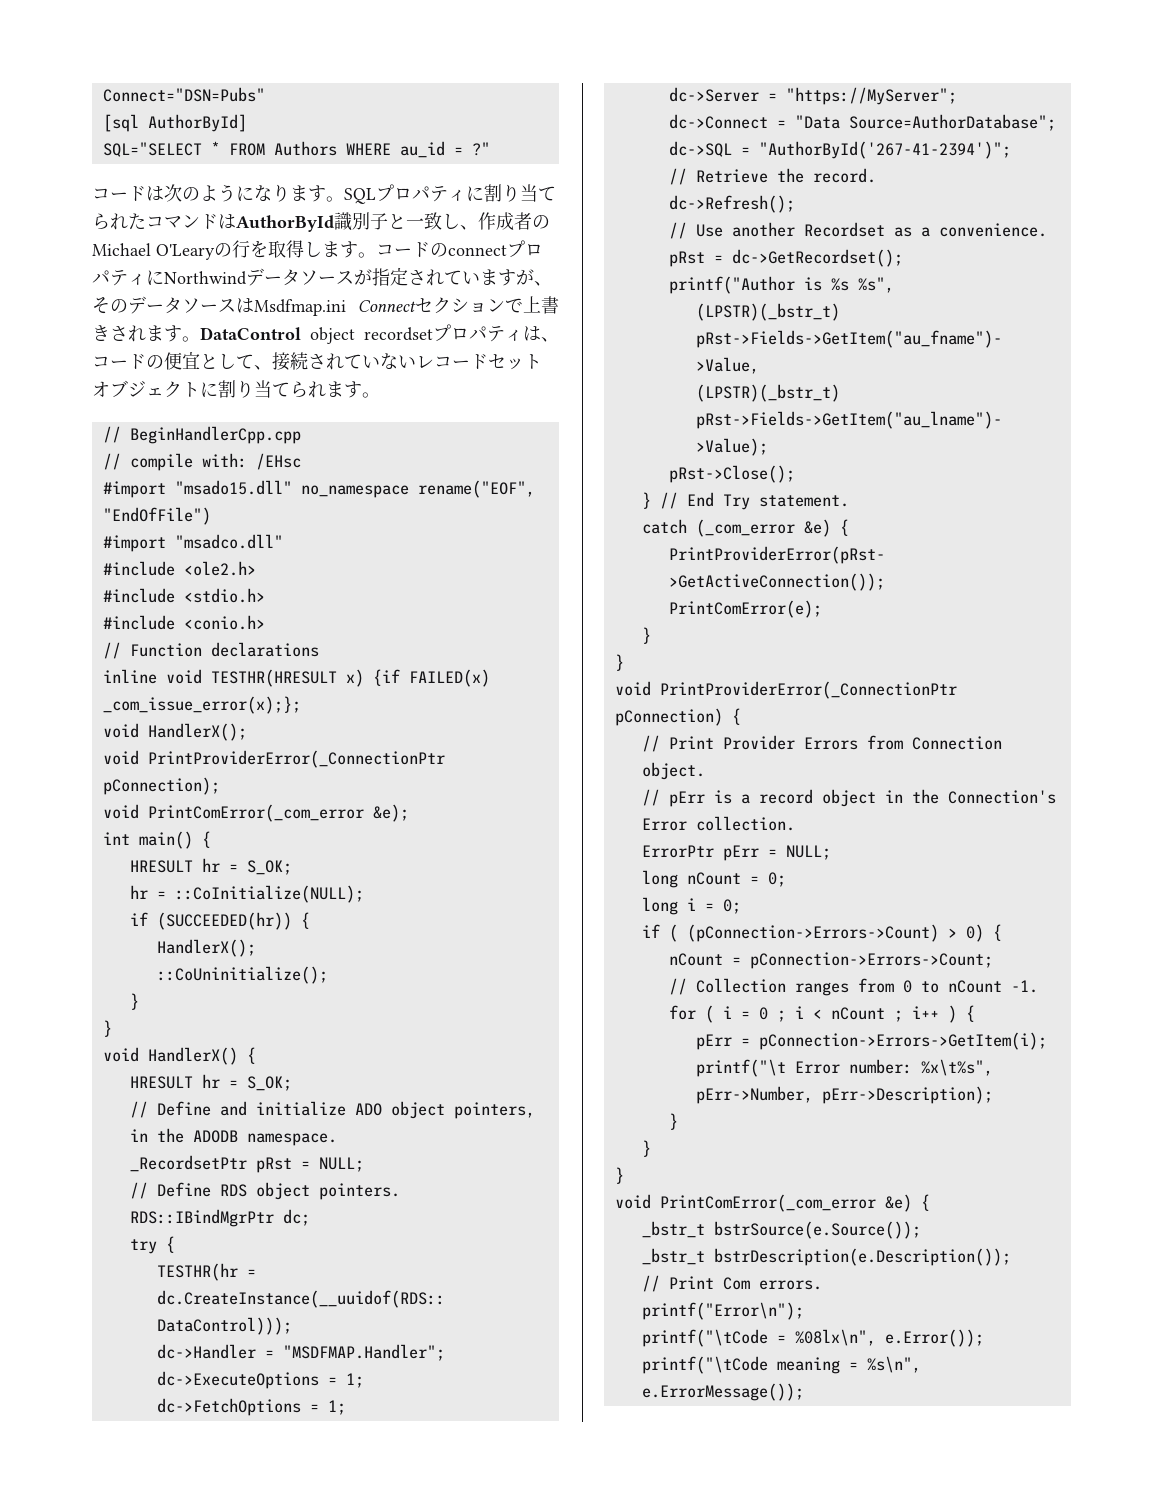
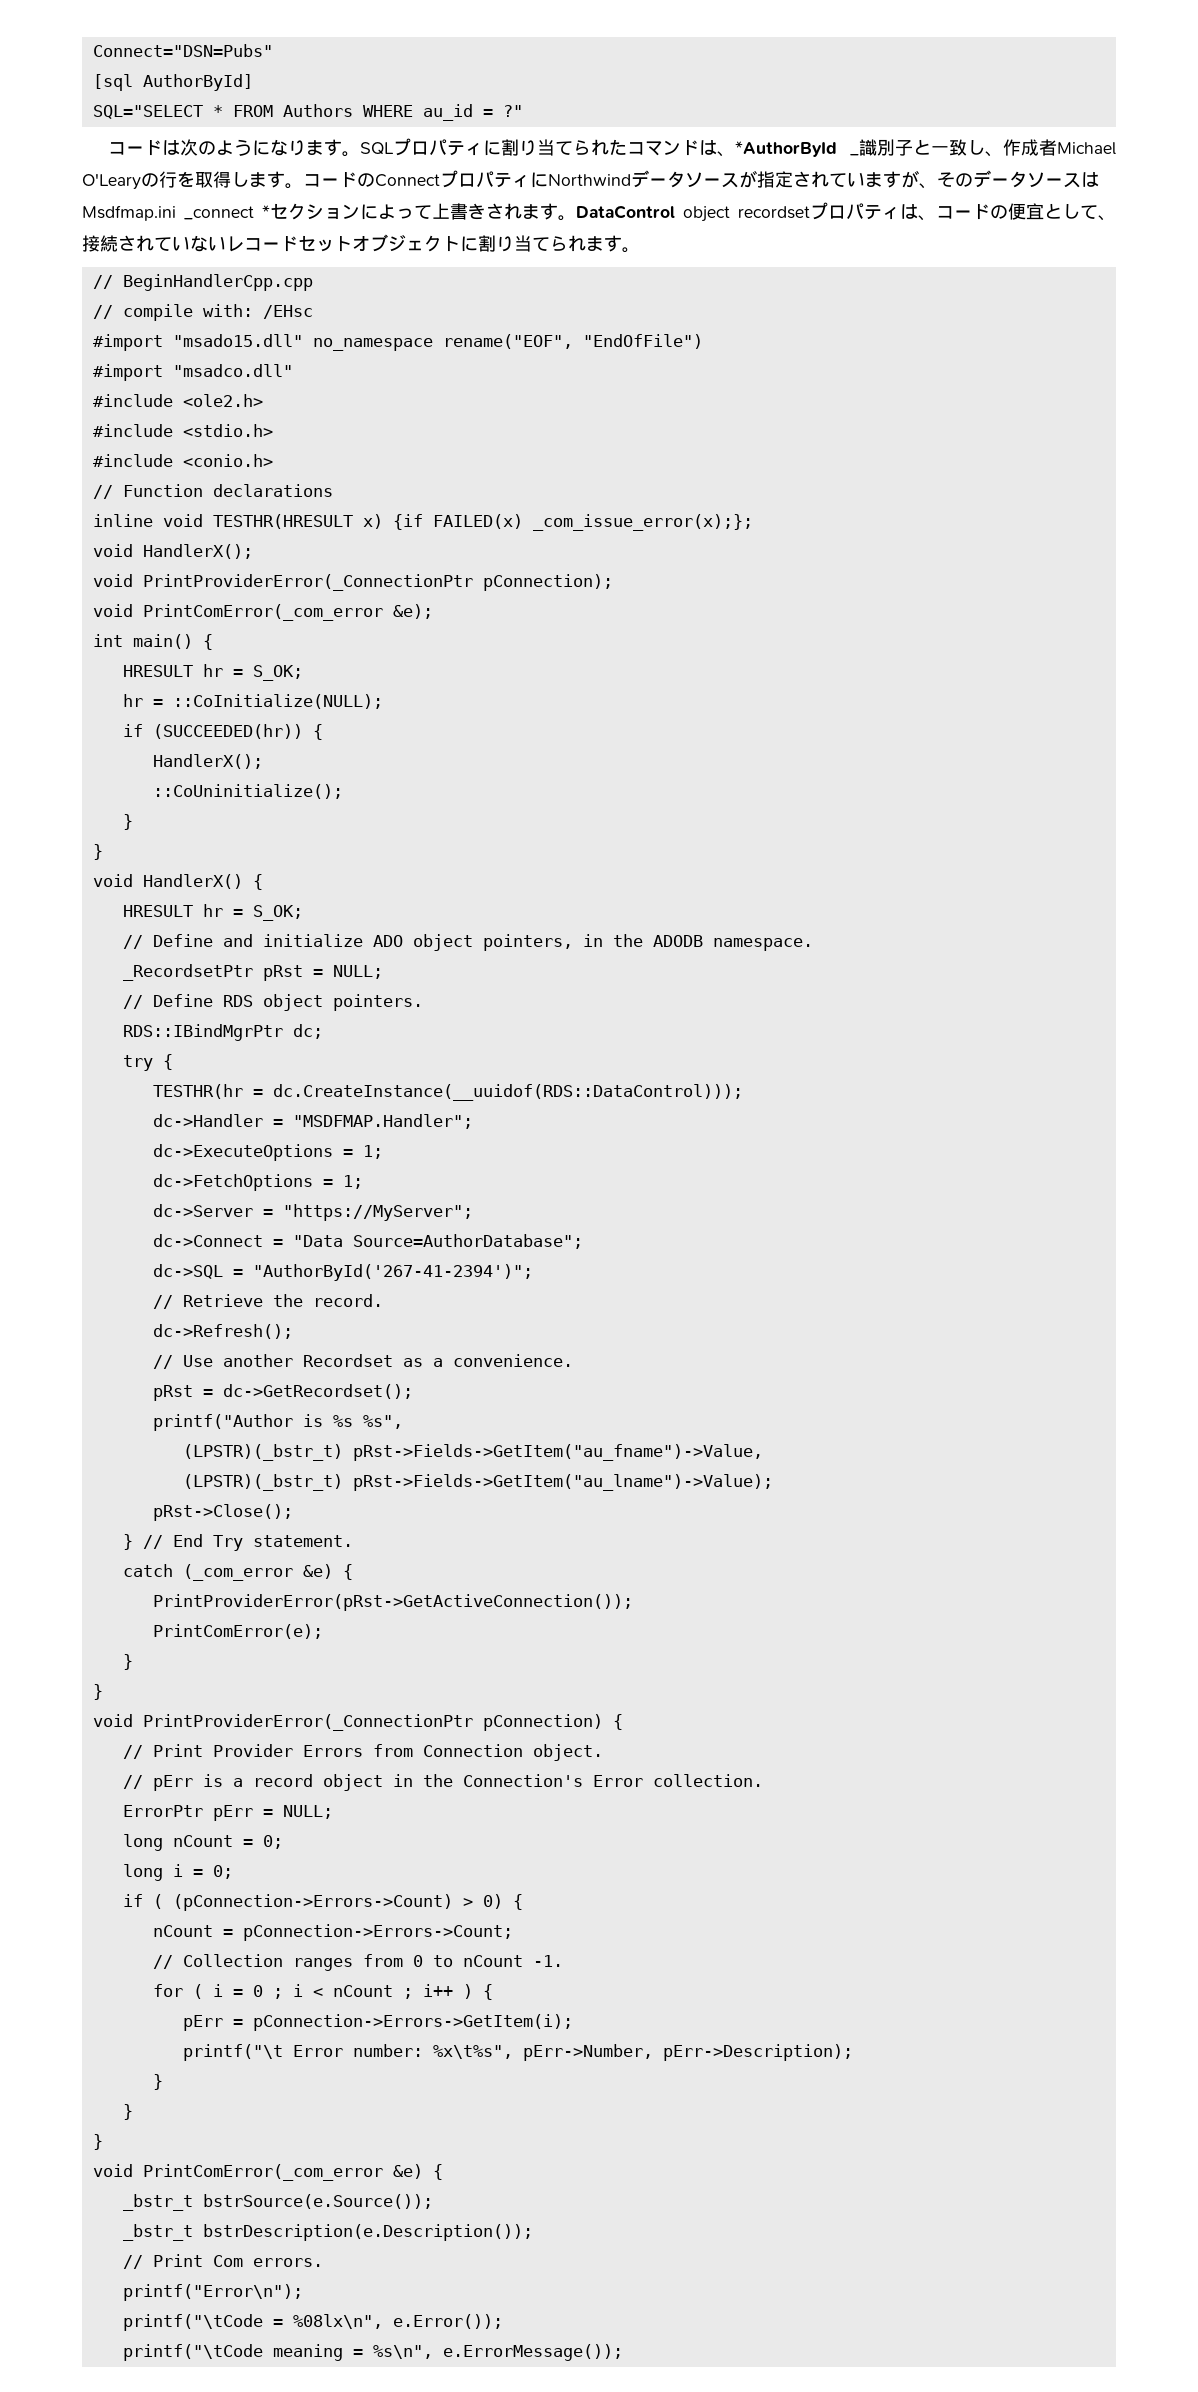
[236,215,334,232] AuthorById -> [717,141,859,157] 、*AuthorById _
[532,215,550,229] の -> (1057, 147) none
[448,245,507,256] connect -> [375,174,440,187] Connect
[358,300,416,312] Connect -> [184,205,270,220] _connect *
[505,298,523,313] で -> [360,204,432,220] によって

